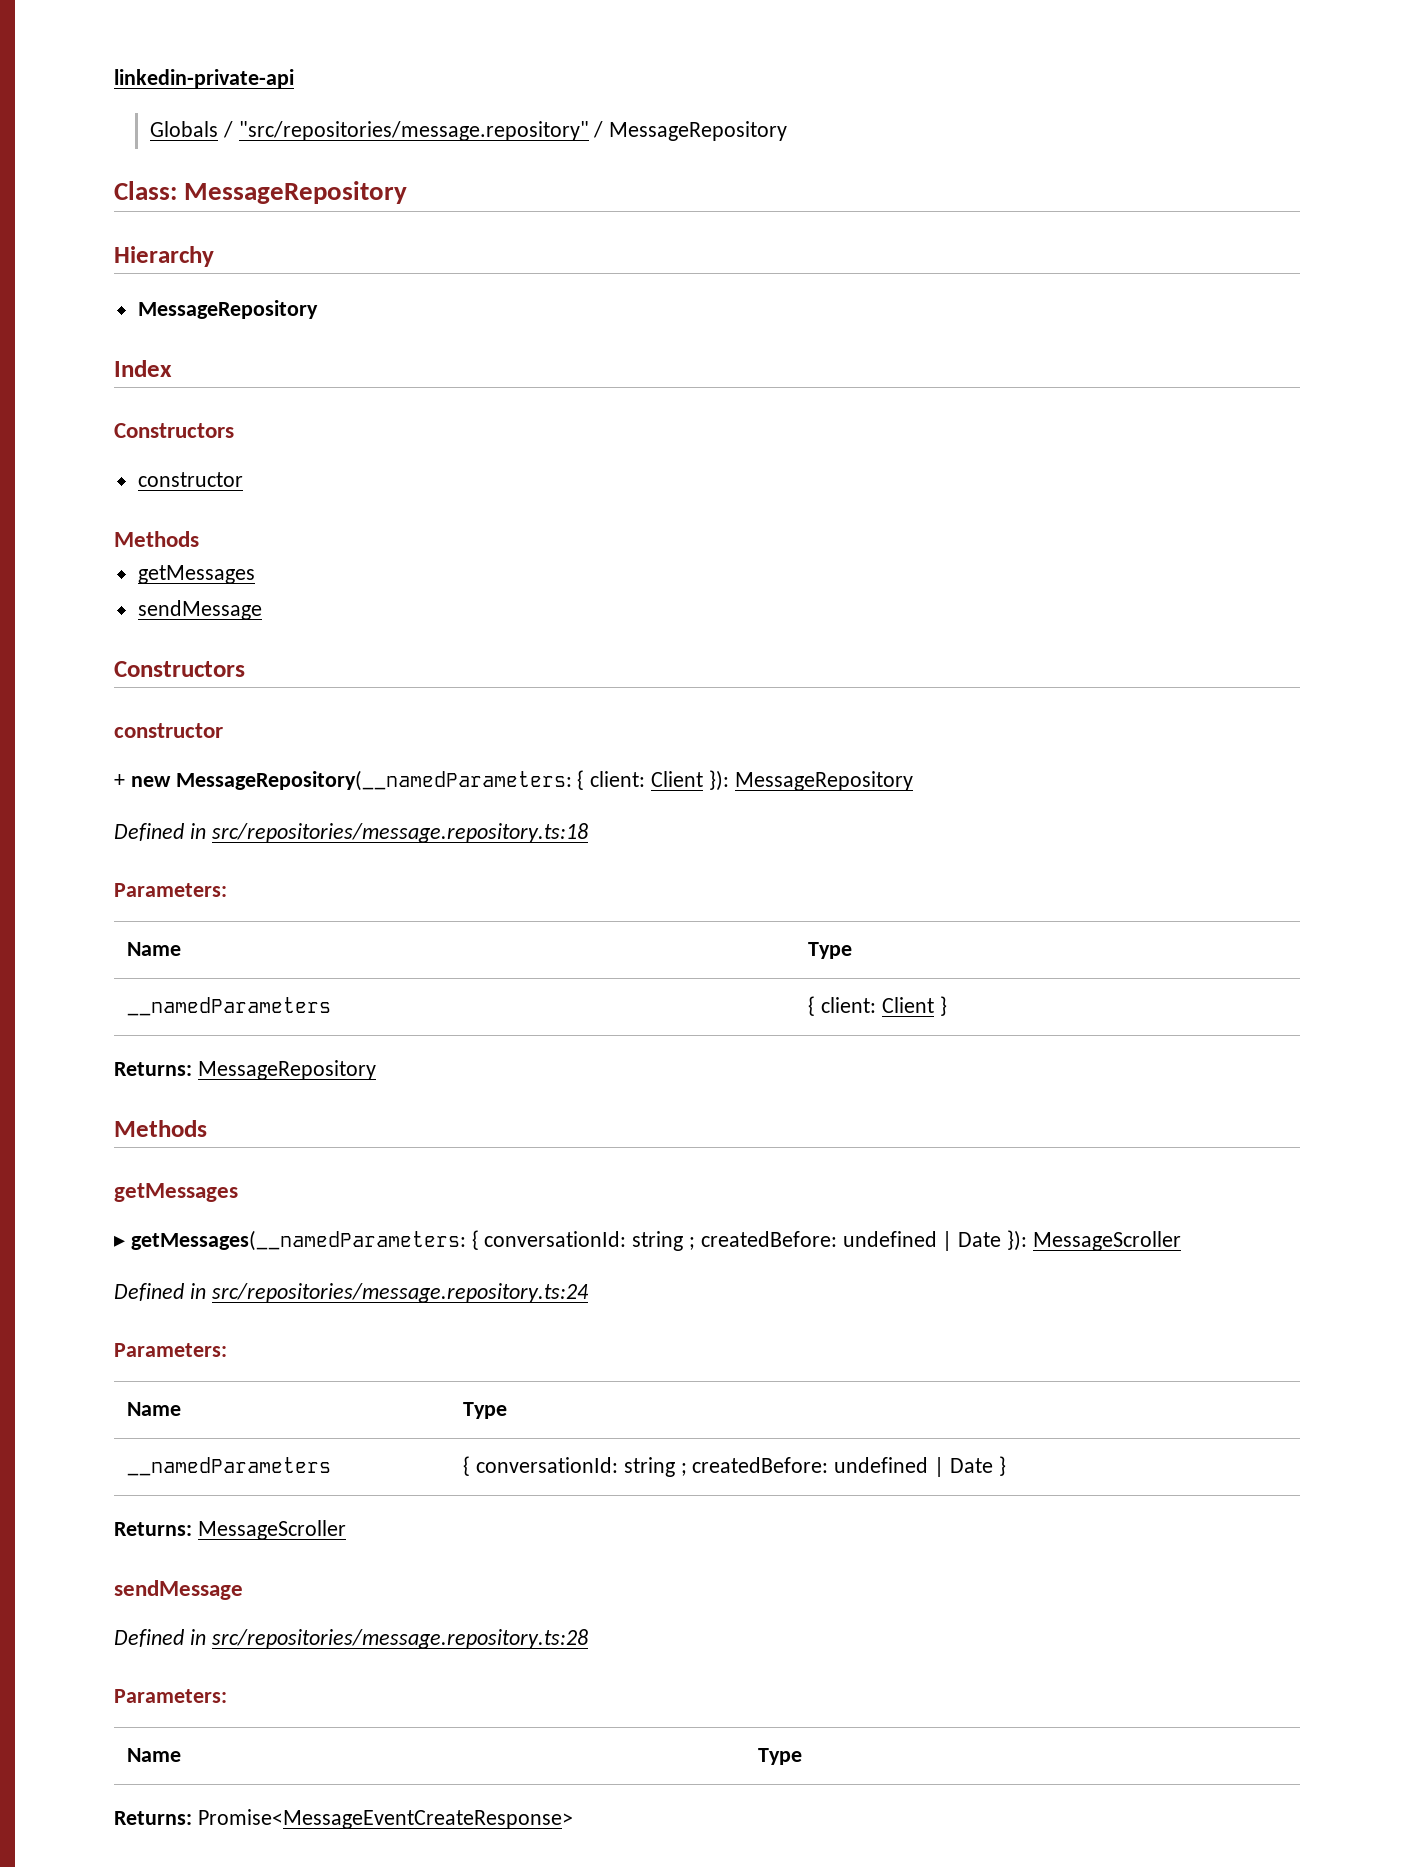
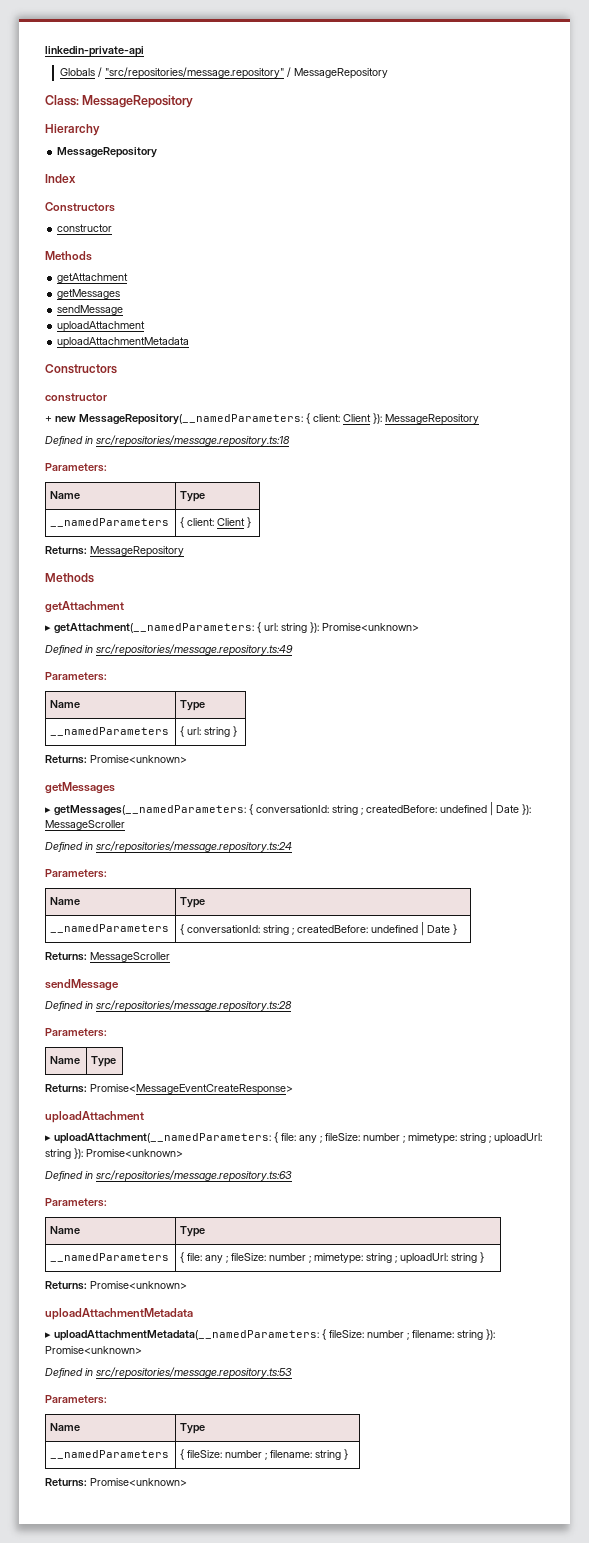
(199, 539) none -> [57,273,129,283] // getAttachment
(262, 610) none -> [57,321,146,332] [57,337,190,348] // uploadAttachment // uploadAttachmentMetadata
(207, 1128) none -> [45,601,124,613] [45,622,419,634] [45,644,293,656] [45,672,107,681] [50,700,81,708] [180,700,206,711] [50,727,170,736] [180,726,238,737] [45,755,187,764] // getAttachment // ▸ getAttachment(__namedParameters: { url: string }): Promise<unknown> // Defined in src/repositories/message.repository.ts:49 // Parameters: // Name | Type // __namedParameters | { url: string } // Returns: Promise<unknown>
(573, 1819) none -> [45,1111,144,1123] [45,1132,542,1144] [45,1148,183,1159] [45,1170,292,1182] [45,1198,107,1207] [50,1226,81,1234] [180,1226,206,1237] [50,1253,170,1262] [180,1252,485,1264] [45,1281,187,1290] [45,1308,193,1320] [45,1329,495,1341] [45,1346,142,1354] [45,1367,292,1379] [45,1395,107,1404] [50,1423,81,1431] [180,1423,206,1434] [50,1450,170,1459] [180,1449,349,1460] [45,1478,187,1487] // uploadAttachment // ▸ uploadAttachment(__namedParameters: { file: any ; fileSize: number ; mimetype: string ; uploadUrl: string }): Promise<unknown> // Defined in src/repositories/message.repository.ts:63 // Parameters: // Name | Type // __namedParameters | { file: any ; fileSize: number ; mimetype: string ; uploadUrl: string } // Returns: Promise<unknown> // uploadAttachmentMetadata // ▸ uploadAttachmentMetadata(__namedParameters: { fileSize: number ; filename: string }): Promise<unknown> // Defined in src/repositories/message.repository.ts:53 // Parameters: // Name | Type // __namedParameters | { fileSize: number ; filename: string } // Returns: Promise<unknown>

